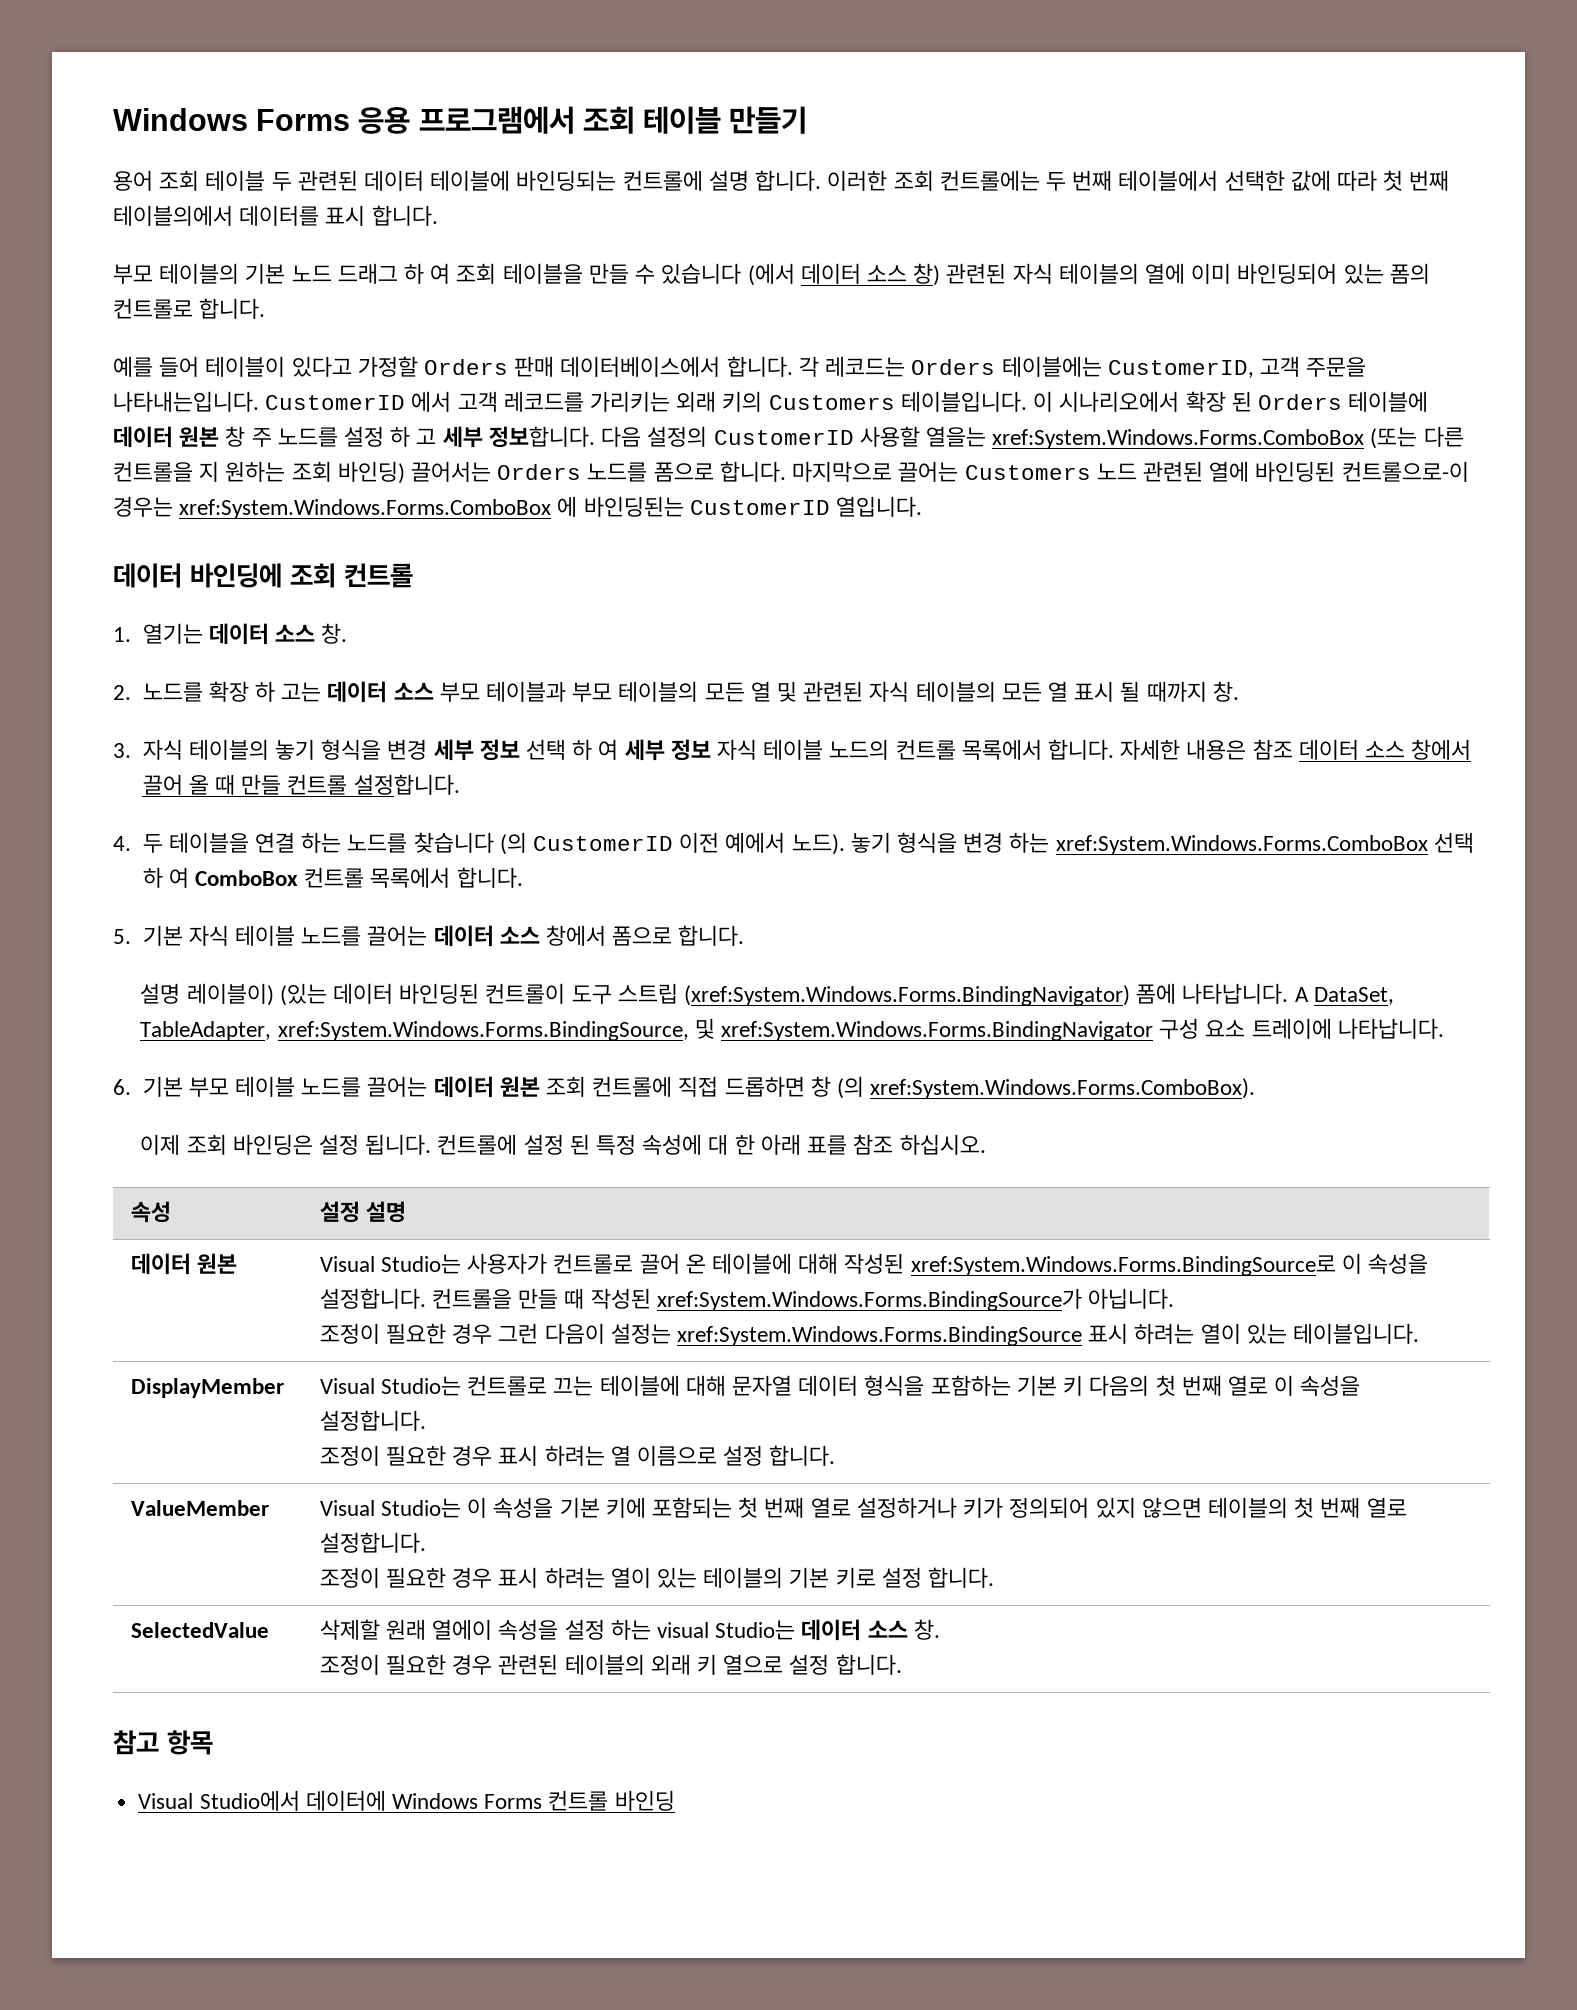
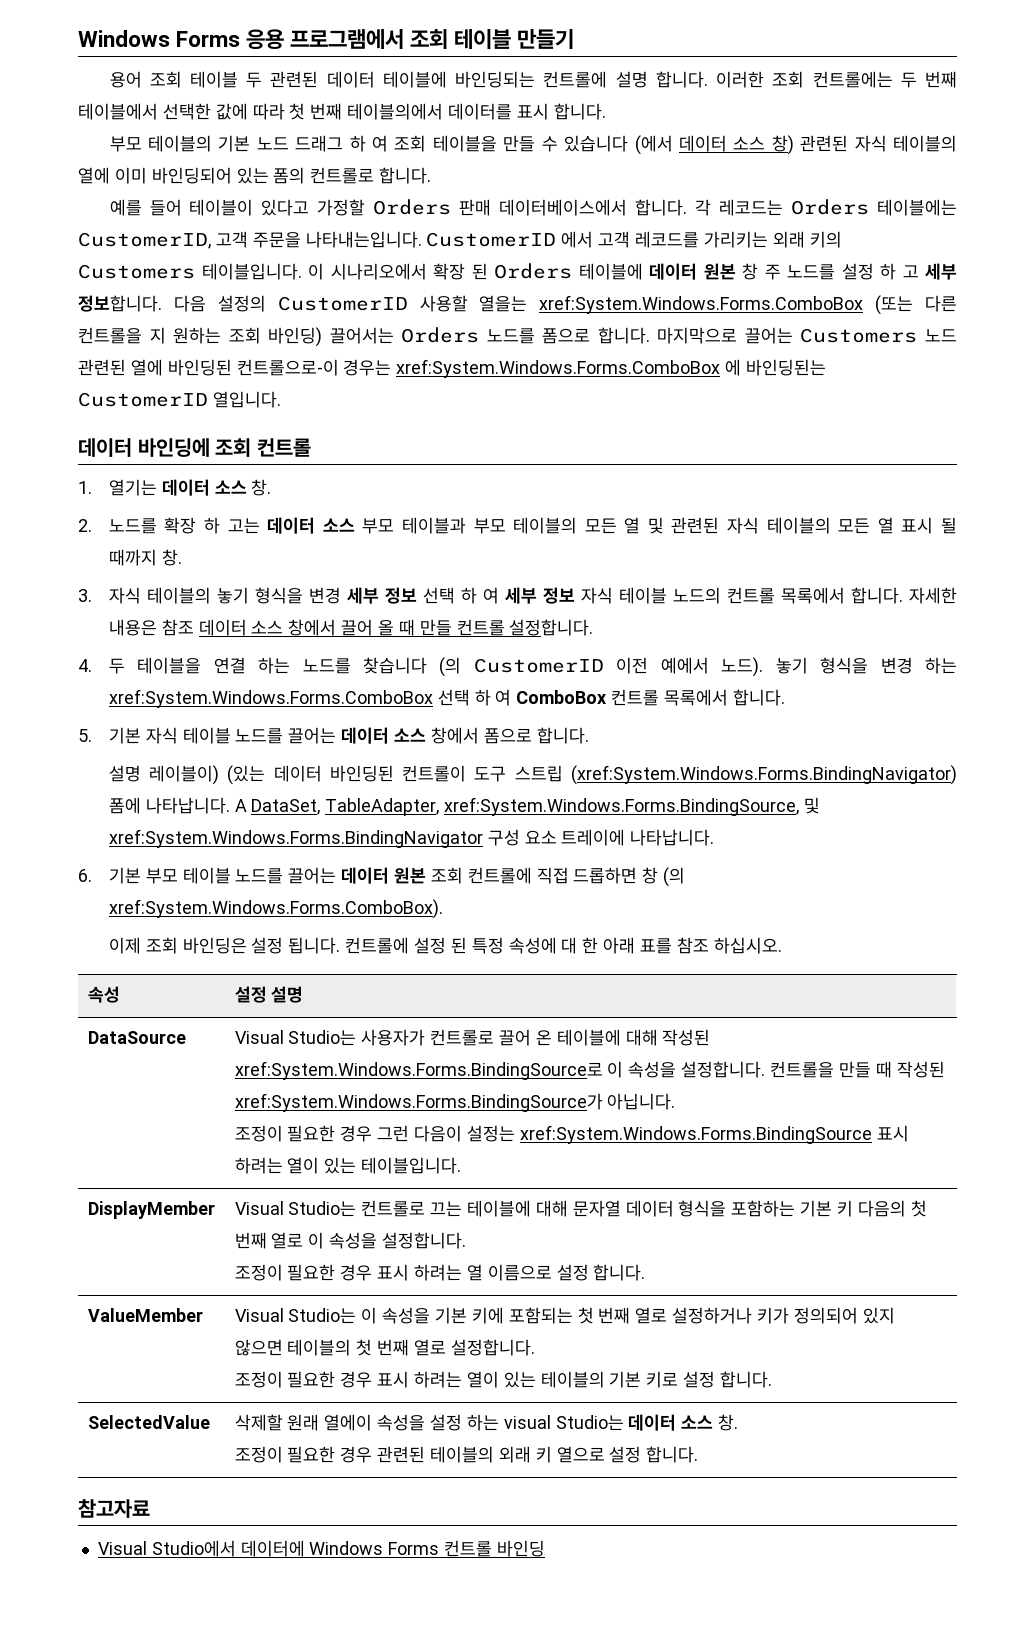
[130,1253,237,1275] 데이터 원본 -> [87,1031,186,1044] DataSource
[113,1730,213,1755] 참고 항목 -> [78,1499,150,1518] 참고자료

